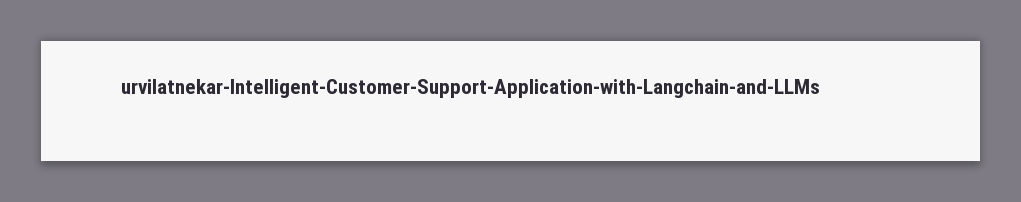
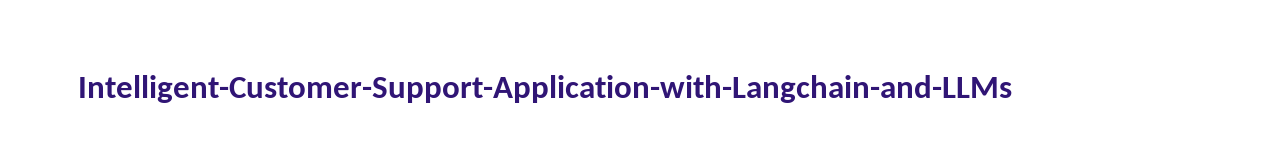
[121,79,820,98] urvilatnekar-Intelligent-Customer-Support-Application-with-Langchain-and-LLMs -> [78,75,1012,103] Intelligent-Customer-Support-Application-with-Langchain-and-LLMs

